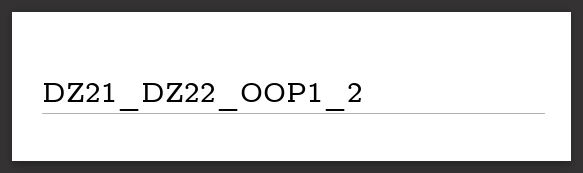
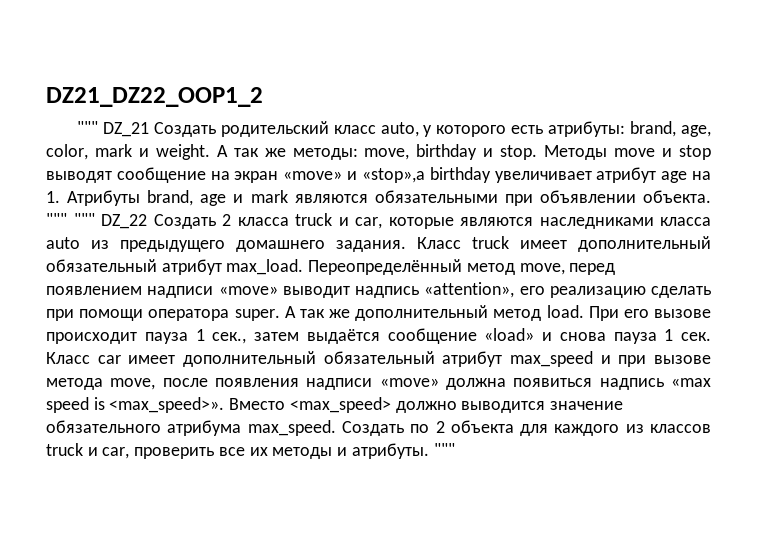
(363, 97) none -> [77,121,711,137] [46,144,711,160] [46,167,712,183] [46,190,712,206] [46,213,711,229] [46,236,711,252] [46,259,616,275] [46,282,711,298] [46,305,711,321] [46,328,711,344] [46,351,711,367] [46,378,711,390] [46,397,624,413] [46,420,711,436] [46,443,455,459] // """ DZ_21 Создать родительский класс auto, у которого есть атрибуты: brand, age, cоlor, mark и weight. А так же методы: move, birthday и stop. Методы move и stop выводят сообщение на экран «move» и «stop»,а birthday увеличивает атрибут age на 1. Атрибуты brand, age и mark являются обязательными при объявлении объекта. """ """ DZ_22 Создать 2 класса truck и car, которые являются наследниками класса auto из предыдущего домашнего задания. Класс truck имеет дополнительный обязательный атрибут max_load. Переопределённый метод move, перед появлением надписи «move» выводит надпись «attention», его реализацию сделать при помощи оператора super. А так же дополнительный метод load. При его вызове происходит пауза 1 сек., затем выдаётся сообщение «load» и снова пауза 1 сек. Класс car имеет дополнительный обязательный атрибут max_speed и при вызове метода move, после появления надписи «move» должна появиться надпись «max speed is <max_speed>». Вместо <max_speed> должно выводится значение обязательного атрибума max_speed. Создать по 2 объекта для каждого из классов truck и car, проверить все их методы и атрибуты. """

